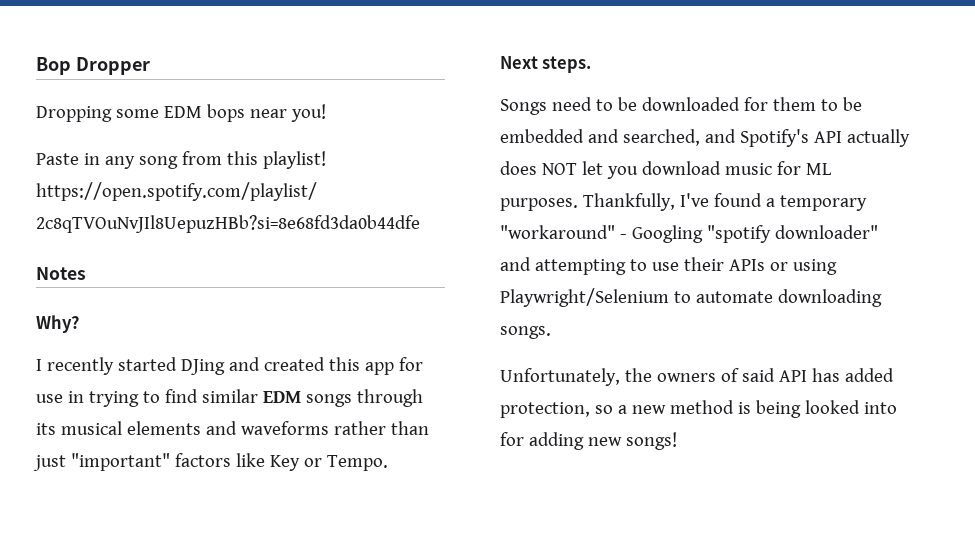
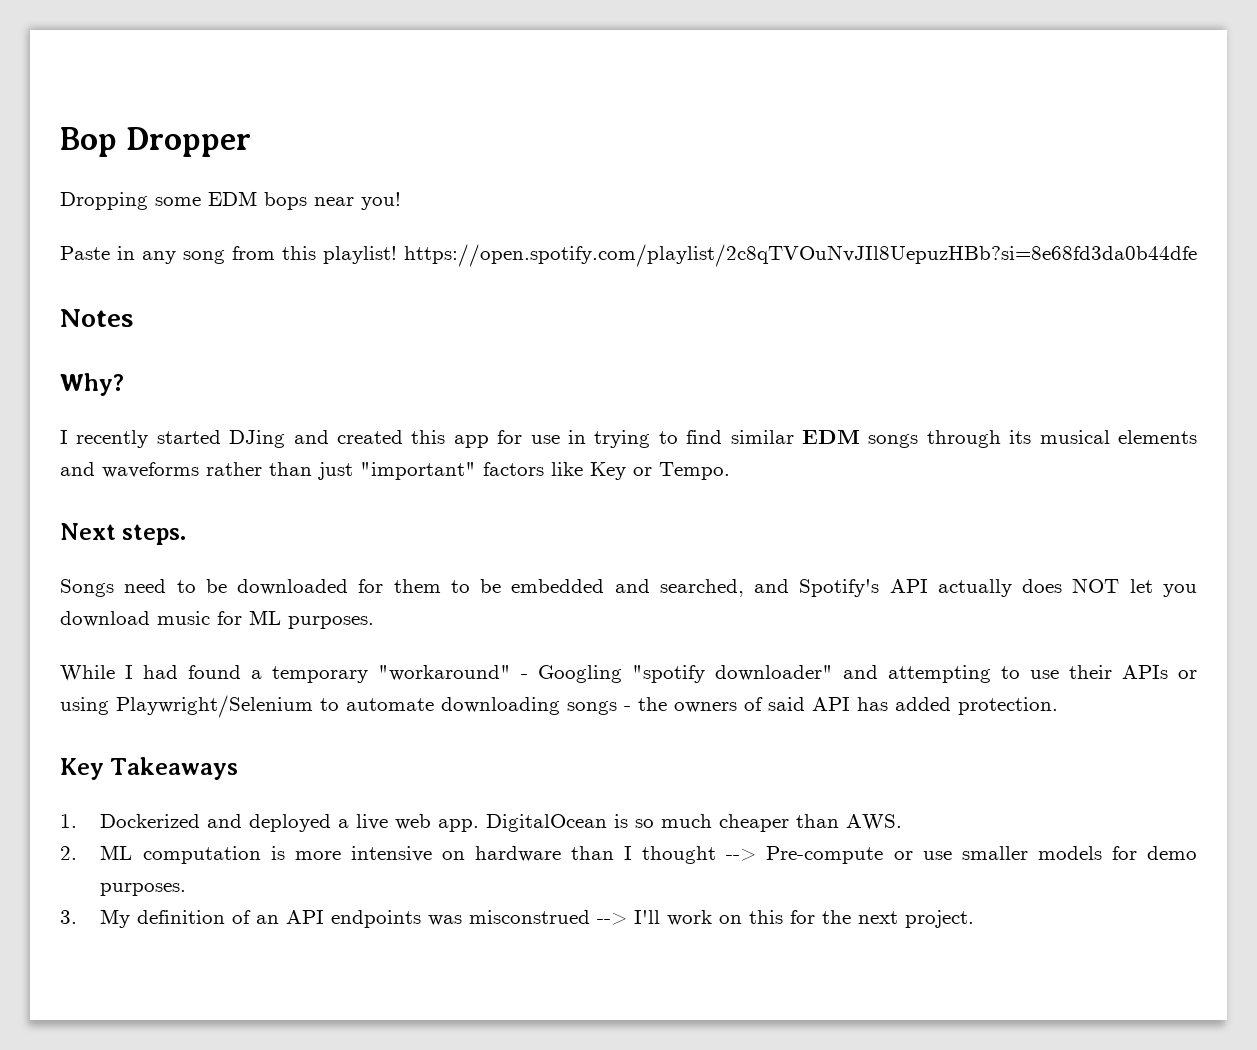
[582,193,709,211] Thankfully, I've -> [60,665,178,681] // While I had
[500,326,551,339] [500,368,620,386] songs. // Unfortunately, -> [567,701,631,715] songs -
[500,400,897,418] [500,432,677,450] protection, so a new method is being looked into for adding new songs! -> [958,697,1058,715] [60,757,239,780] [60,814,903,832] [60,845,1197,864] [100,883,187,896] [60,909,975,928] protection. // Key Takeaways // 1. Dockerized and deployed a live web app. DigitalOcean is so much cheaper than AWS. // 2. ML computation is more intensive on hardware than I thought --> Pre-compute or use smaller models for demo purposes. // 3. My definition of an API endpoints was misconstrued --> I'll work on this for the next project.

